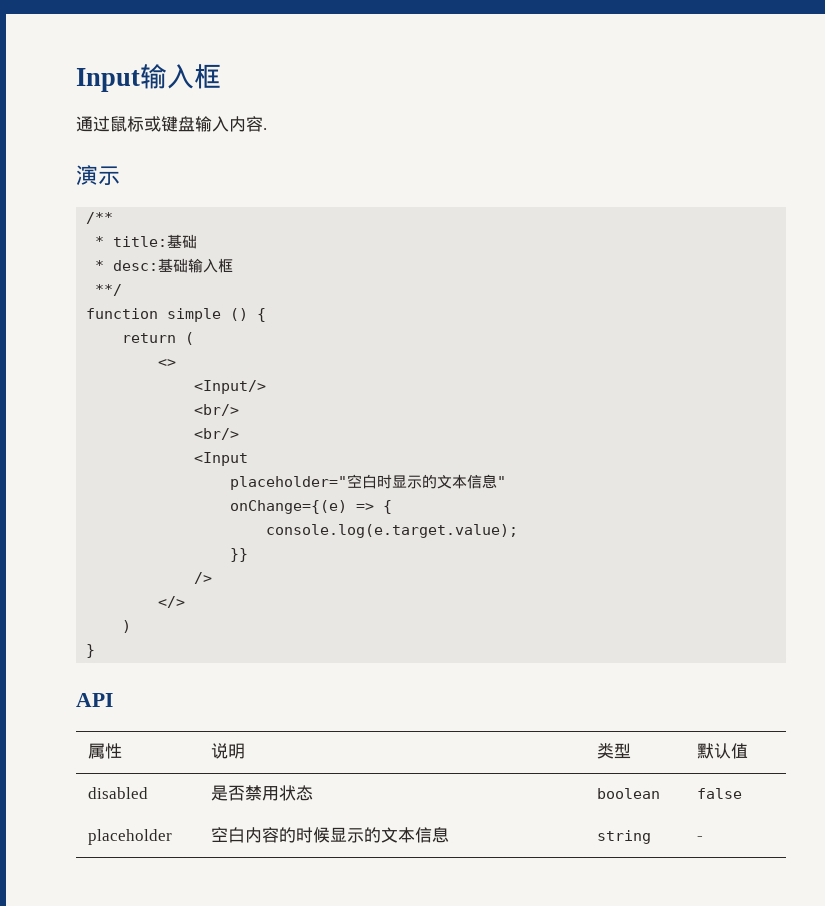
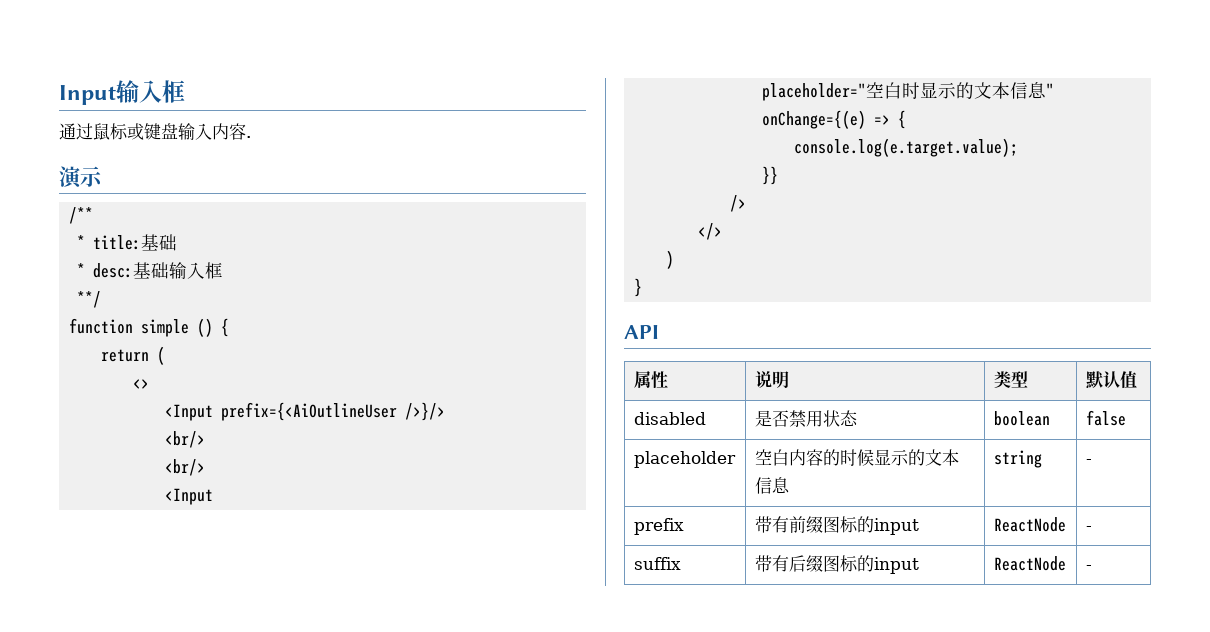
[194,380,267,394] <Input/> -> [165,402,446,421] <Input prefix={<AiOutlineUser />}/>
(704, 838) none -> [633,518,684,535] [754,516,919,535] [993,517,1066,532] [1085,526,1092,531] [633,557,681,570] [754,555,919,574] [993,556,1066,571] [1085,565,1092,570] // prefix | 带有前缀图标的input | ReactNode | - // suffix | 带有后缀图标的input | ReactNode | -

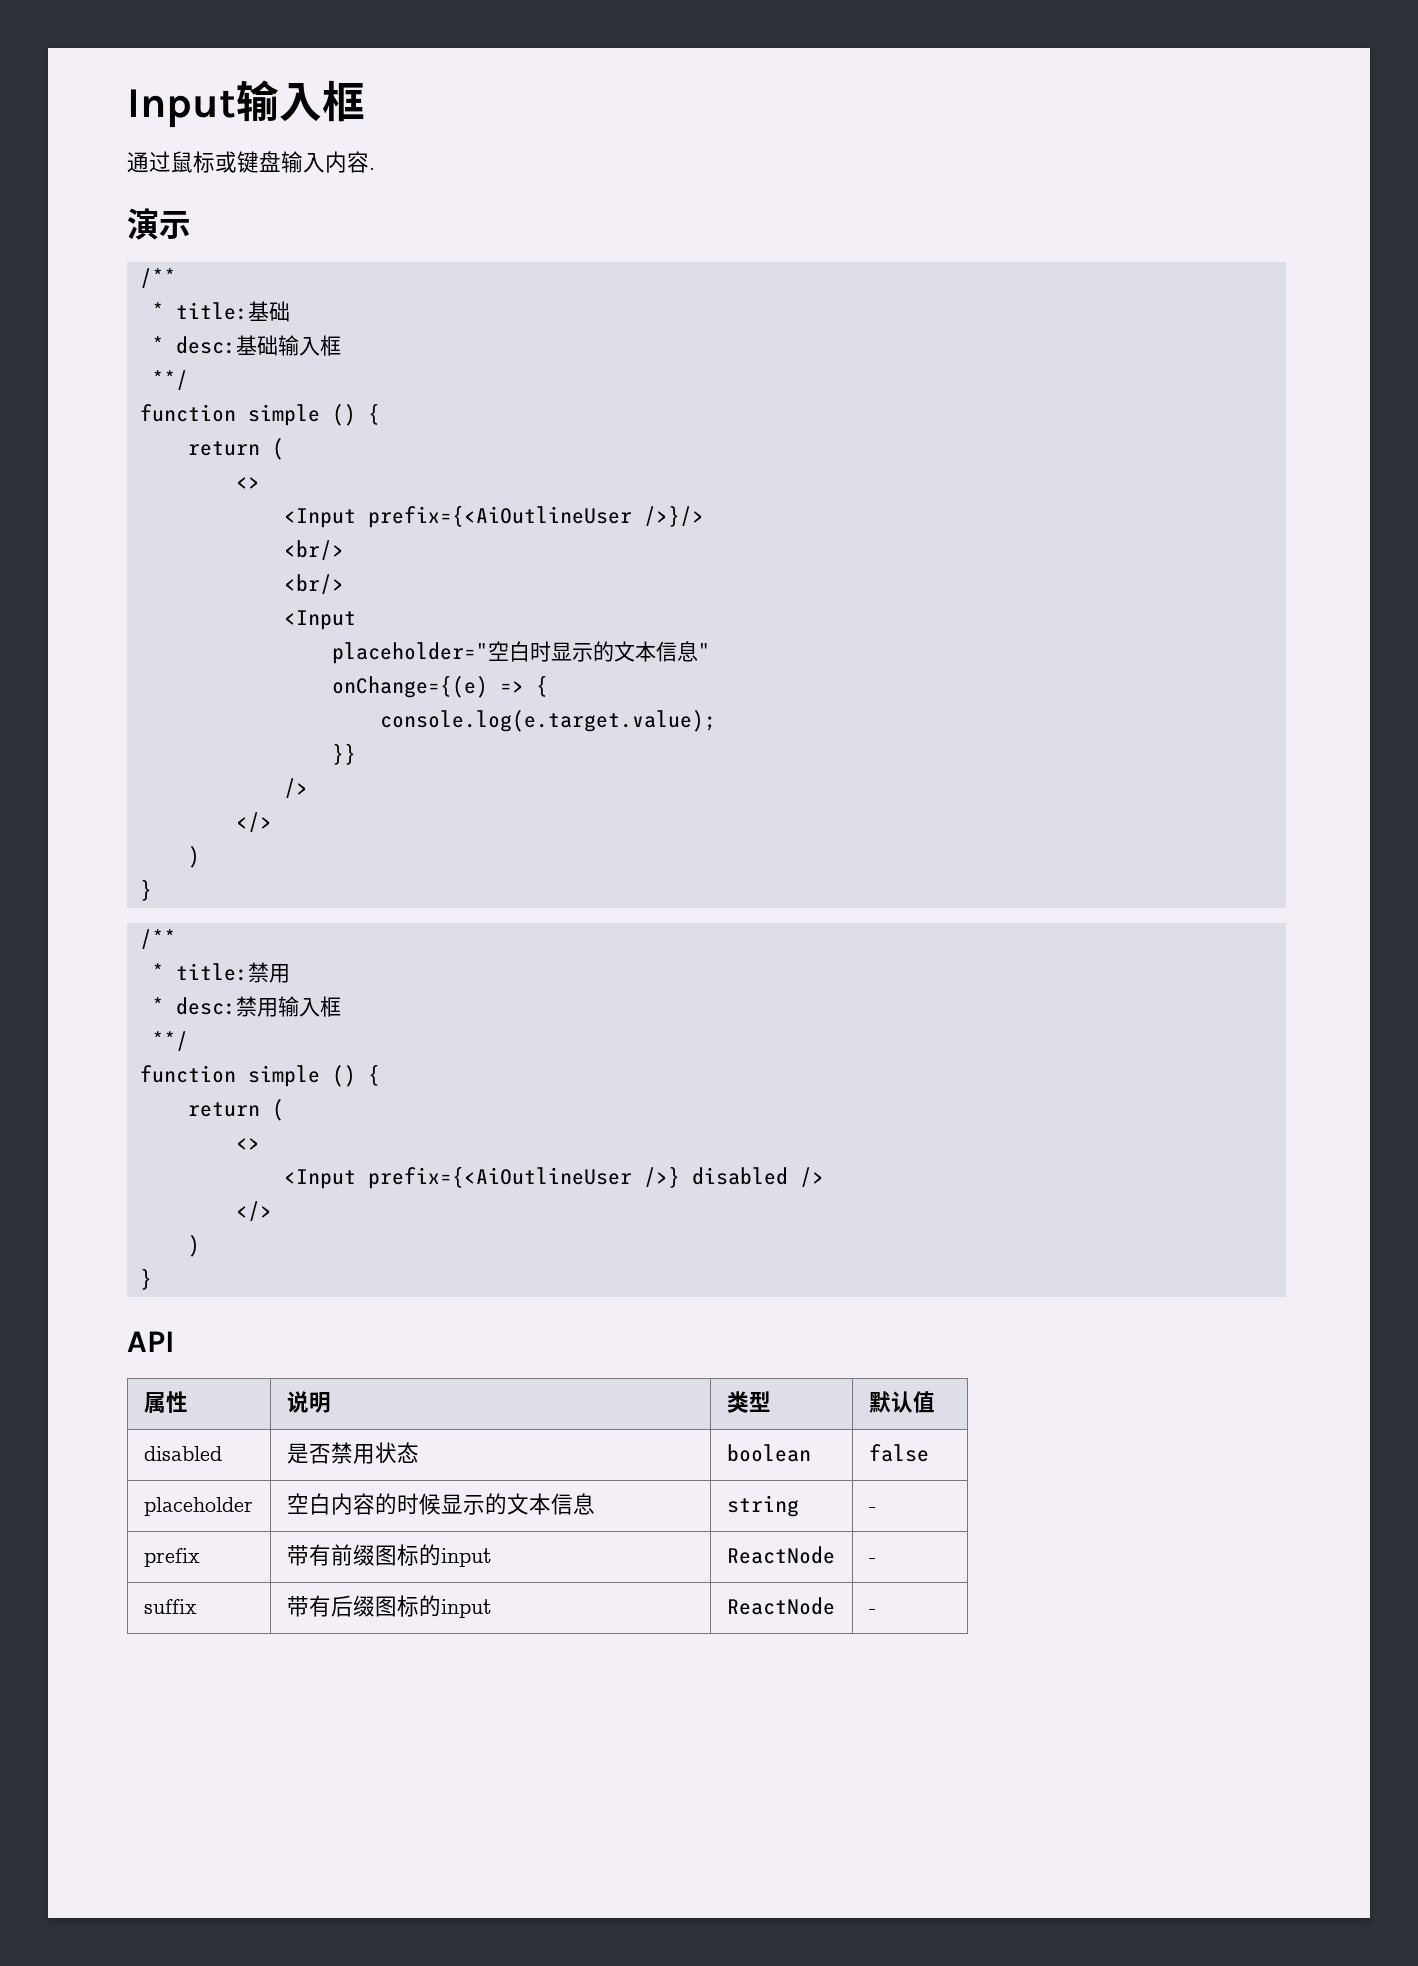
(643, 287) none -> [139,929,176,949] [151,962,290,983] [151,996,341,1017] [151,1031,188,1051] [139,1064,380,1087] [187,1099,284,1121] [235,1138,260,1150] [283,1166,824,1189] [235,1201,272,1221] [187,1235,200,1257] [139,1268,152,1290] // /** // * title:禁用 // * desc:禁用输入框 // **/ // function simple () { // return ( // <> // <Input prefix={<AiOutlineUser />} disabled /> // </> // ) // }

